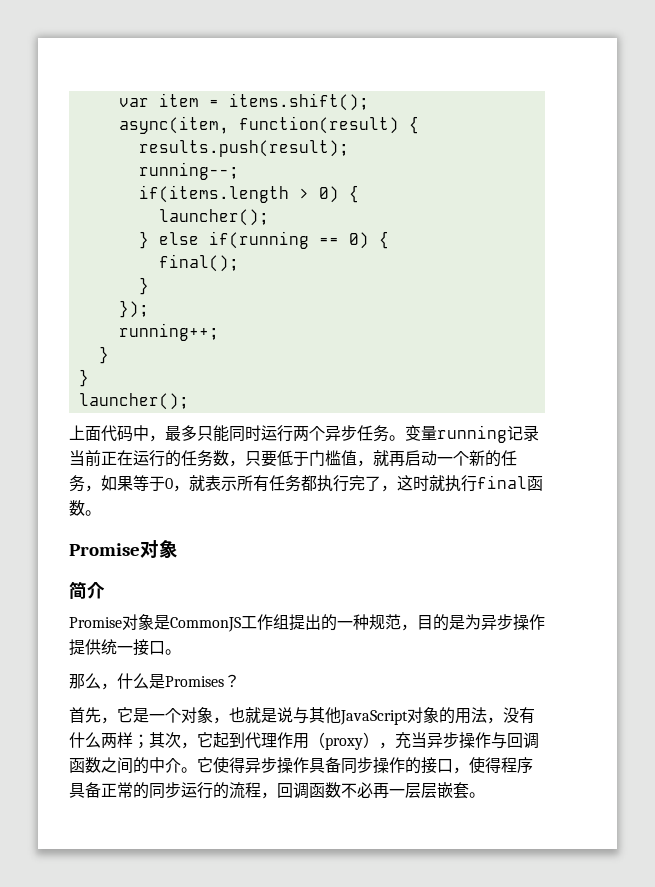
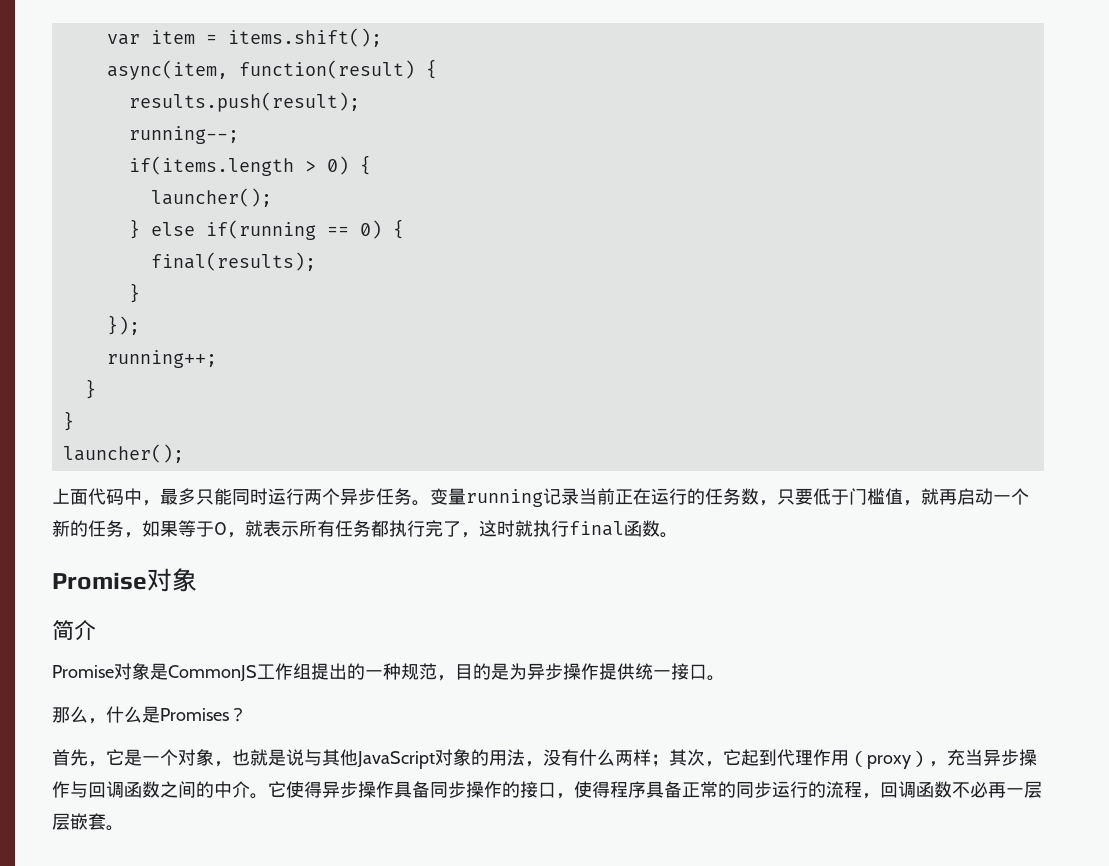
[158,254,239,272] final(); -> [150,252,316,271] final(results);

